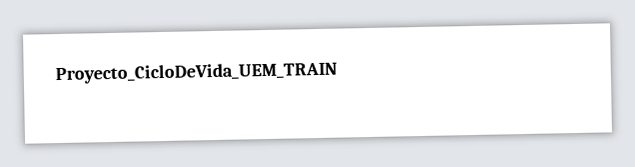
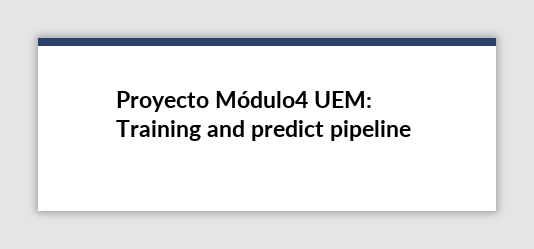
[55,61,337,85] Proyecto_CicloDeVida_UEM_TRAIN -> [116,91,373,112] [116,120,412,141] Proyecto Módulo4 UEM: Training and predict pipeline

